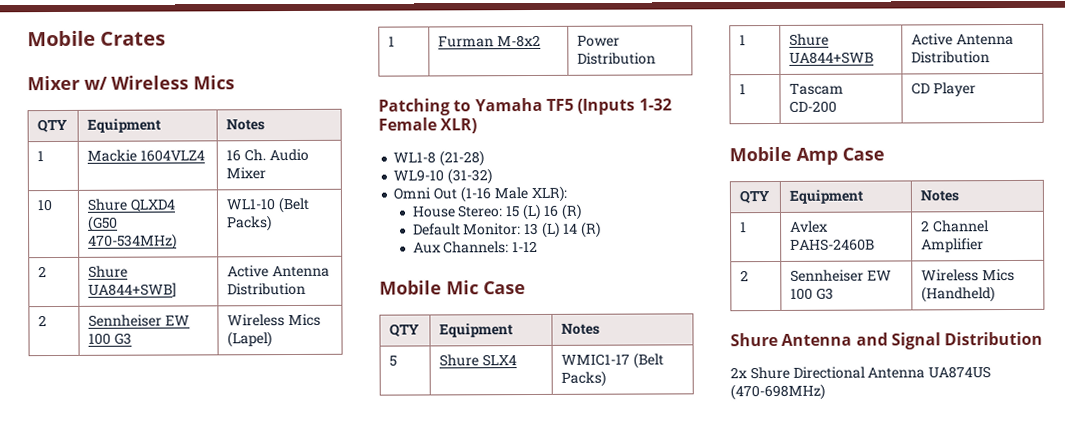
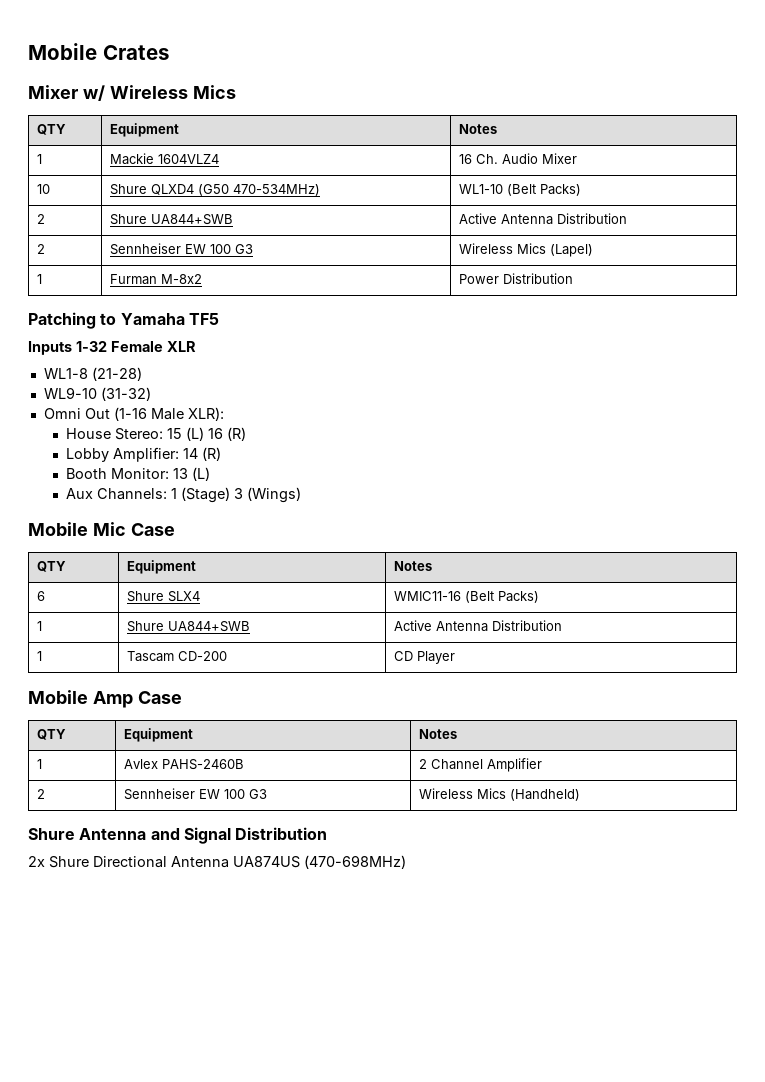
[88,282,178,298] UA844+SWB] -> [151,214,234,225] UA844+SWB
[577,98,636,115] (Inputs -> [28,341,72,355] // Inputs
[440,118,478,134] XLR) -> [167,341,196,352] XLR
[412,223,461,236] Default -> [65,447,221,462] [65,468,107,479] Lobby Amplifier: 14 (R) // Booth
[562,221,601,238] 14 (R) -> (210, 474) none
[512,240,539,253] 1-12 -> [170,487,301,503] 1 (Stage) 3 (Wings)
[389,355,398,367] 5 -> [37,591,46,601] 6
[561,353,631,366] WMIC1-17 -> [394,591,462,601] WMIC11-16

